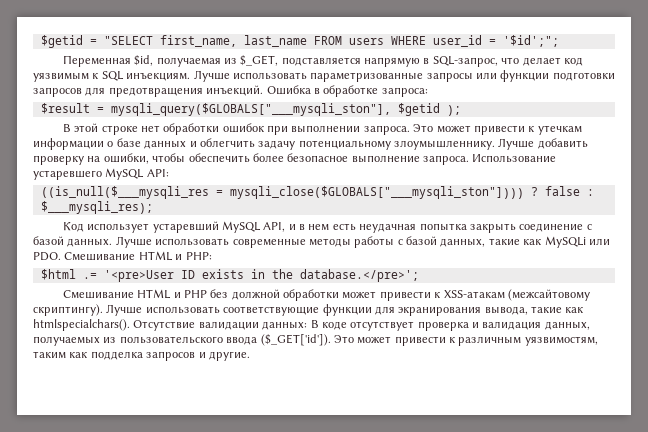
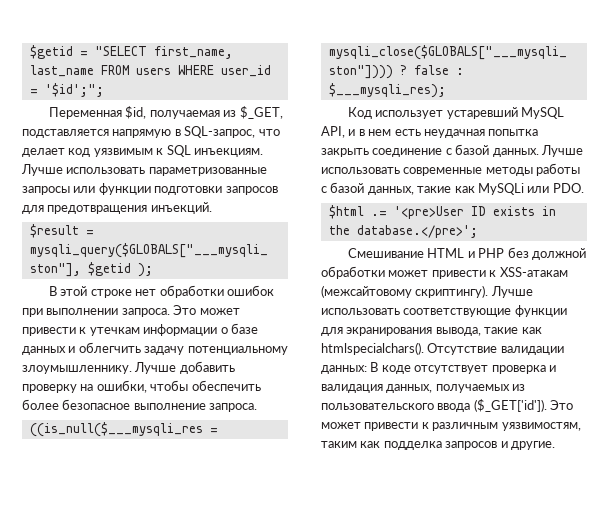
[266,85,428,97] Ошибка в обработке запроса: -> (212, 208) none
[472,154,557,163] [33,168,169,180] Использование устаревшего MySQL API: -> (258, 407) none
[64,251,212,261] Смешивание HTML и PHP: -> (584, 188) none

